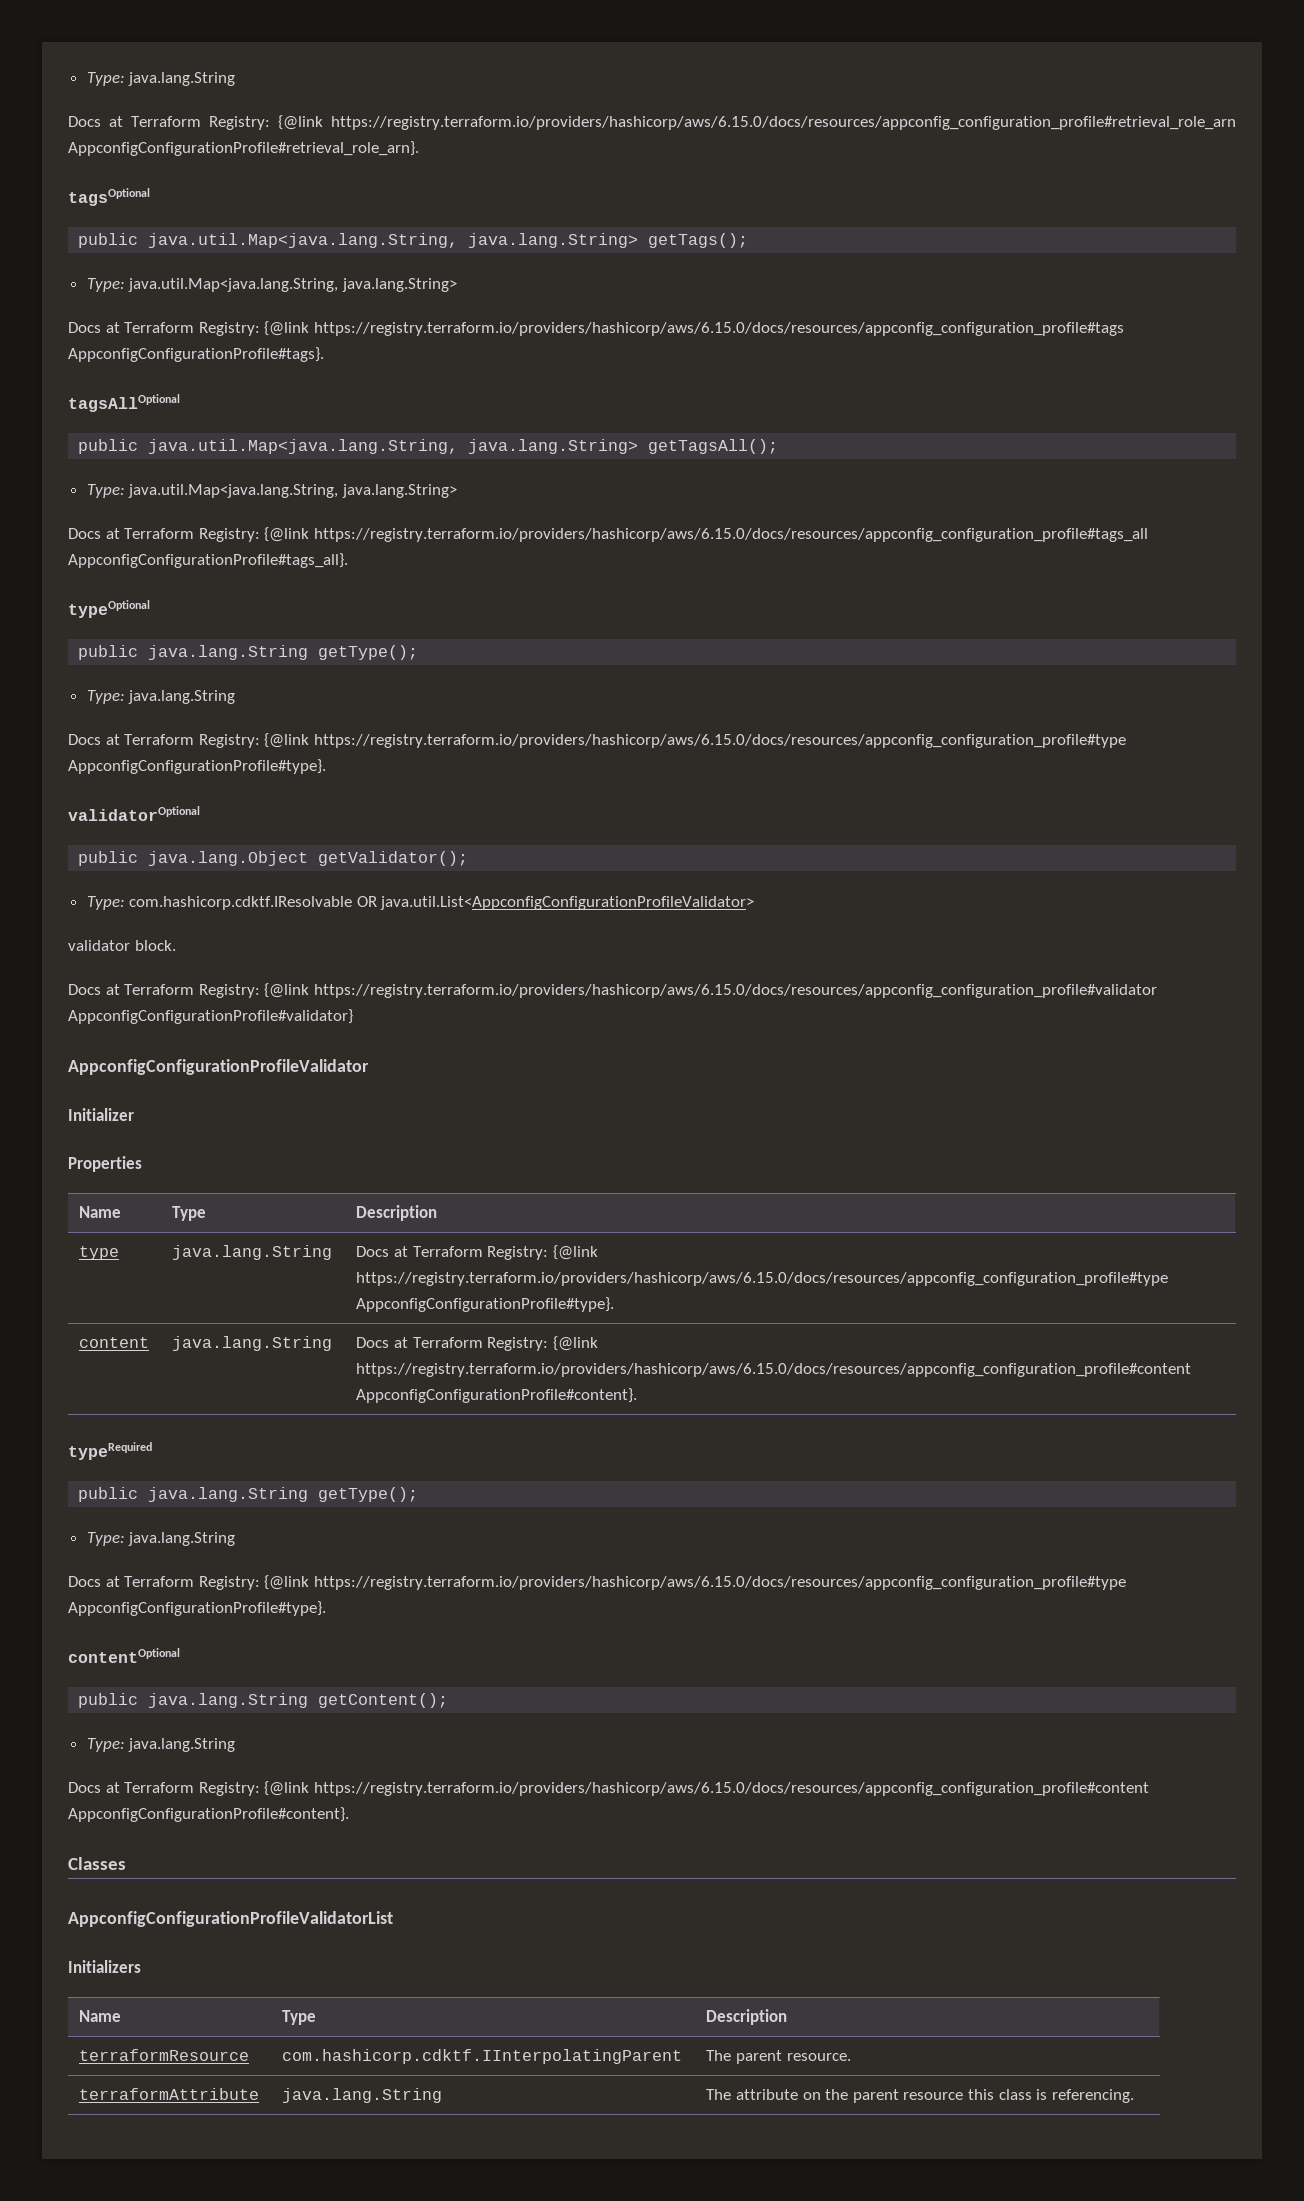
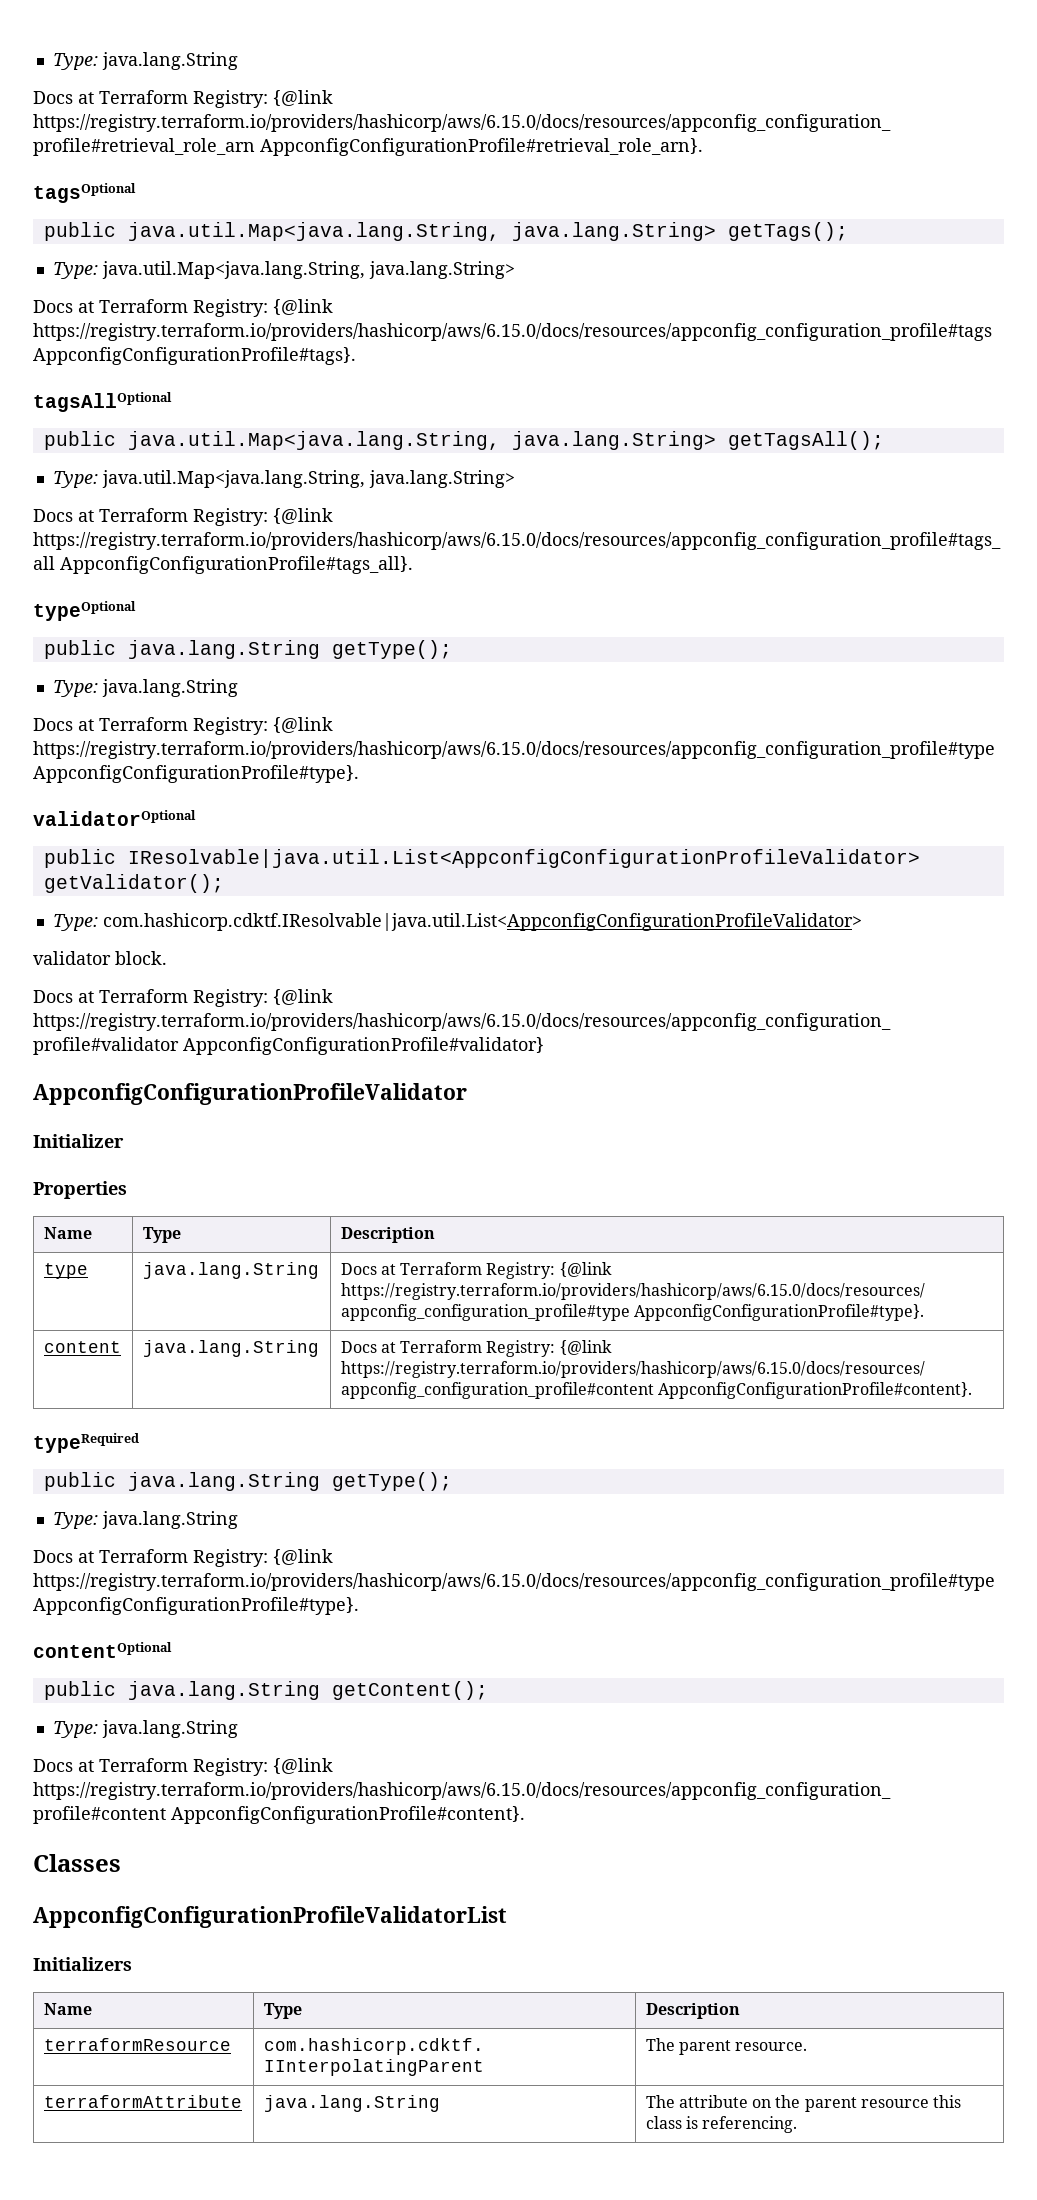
[148,851,309,866] java.lang.Object -> [127,849,920,868] IResolvable|java.util.List<AppconfigConfigurationProfileValidator>
[129,896,755,910] com.hashicorp.cdktf.IResolvable OR java.util.List<AppconfigConfigurationProfileValidator> -> [102,913,862,931] com.hashicorp.cdktf.IResolvable|java.util.List<AppconfigConfigurationProfileValidator>

